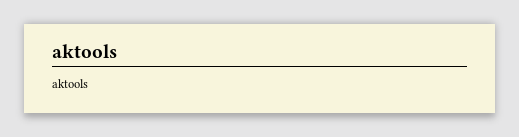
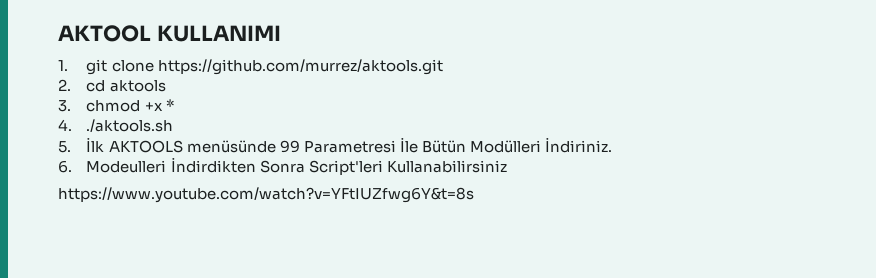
[52,44,117,58] [52,79,88,88] aktools // aktools -> [58,25,281,42] [58,59,443,75] [58,79,166,92] [58,99,175,112] [58,119,174,132] [58,138,612,153] [58,158,507,175] [58,187,474,203] AKTOOL KULLANIMI // 1. git clone https://github.com/murrez/aktools.git // 2. cd aktools // 3. chmod +x * // 4. ./aktools.sh // 5. İlk AKTOOLS menüsünde 99 Parametresi İle Bütün Modülleri İndiriniz. // 6. Modeulleri İndirdikten Sonra Script'leri Kullanabilirsiniz // https://www.youtube.com/watch?v=YFtIUZfwg6Y&t=8s

